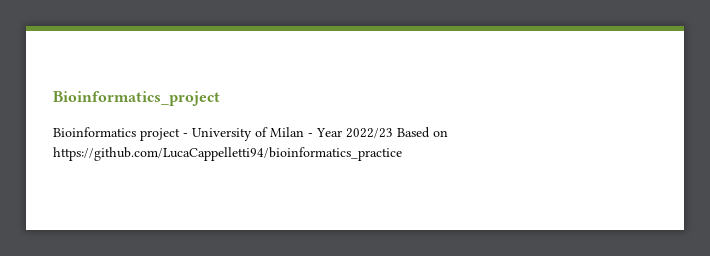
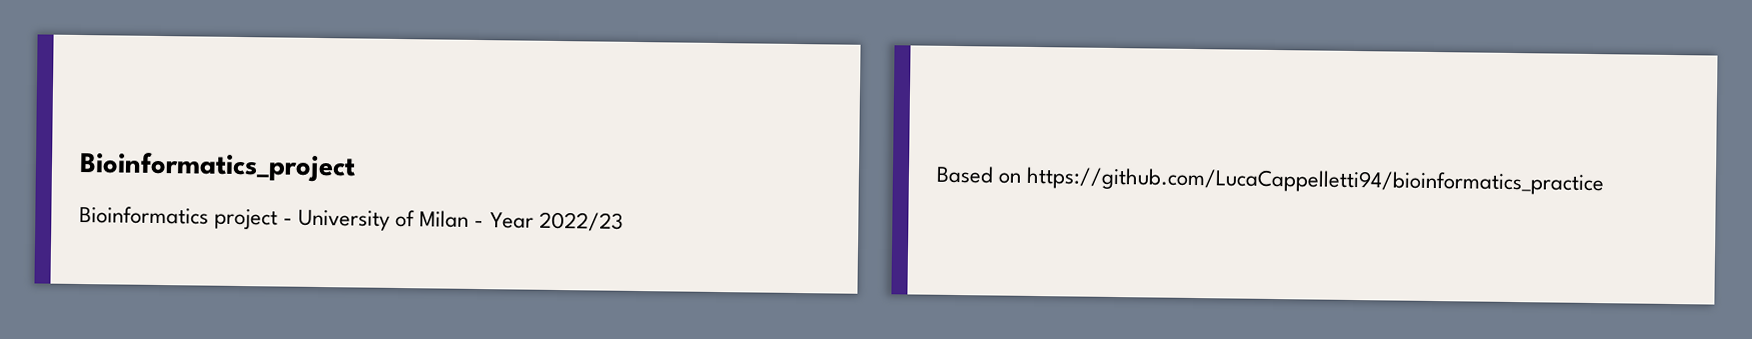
(393, 133) none -> (624, 221) //

